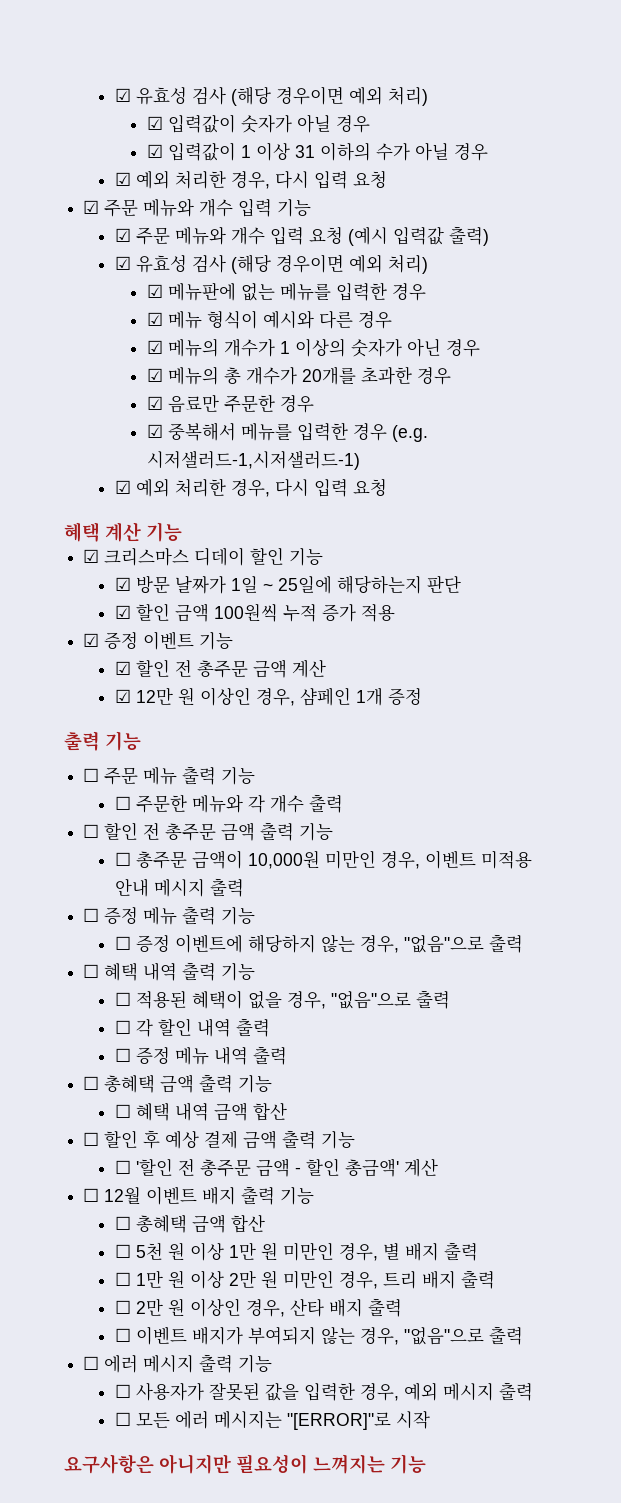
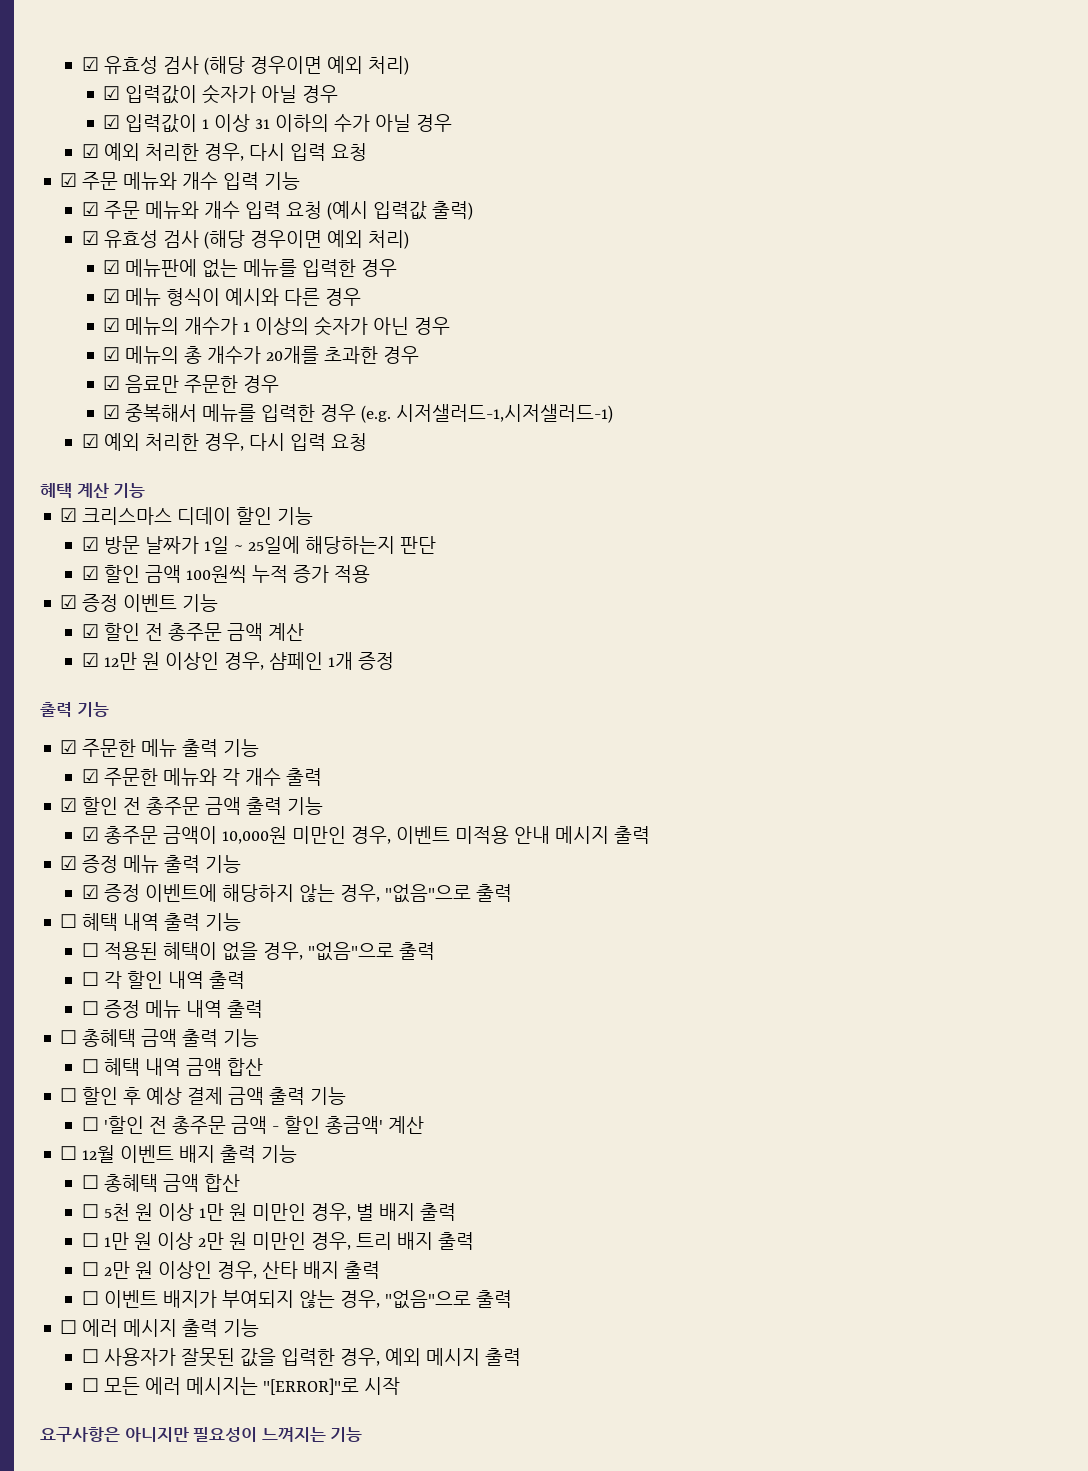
[83,766,256,785] [115,796,132,810] ☐ 주문 메뉴 출력 기능 // ☐ -> [60,739,260,757] [81,769,99,783] ☑ 주문한 메뉴 출력 기능 // ☑
[83,824,100,838] ☐ -> [60,798,78,812] ☑
[115,852,132,866] ☐ -> [81,827,99,841] ☑
[83,908,100,922] ☐ -> [60,856,78,870] ☑
[115,936,132,950] ☐ -> [81,885,99,899] ☑

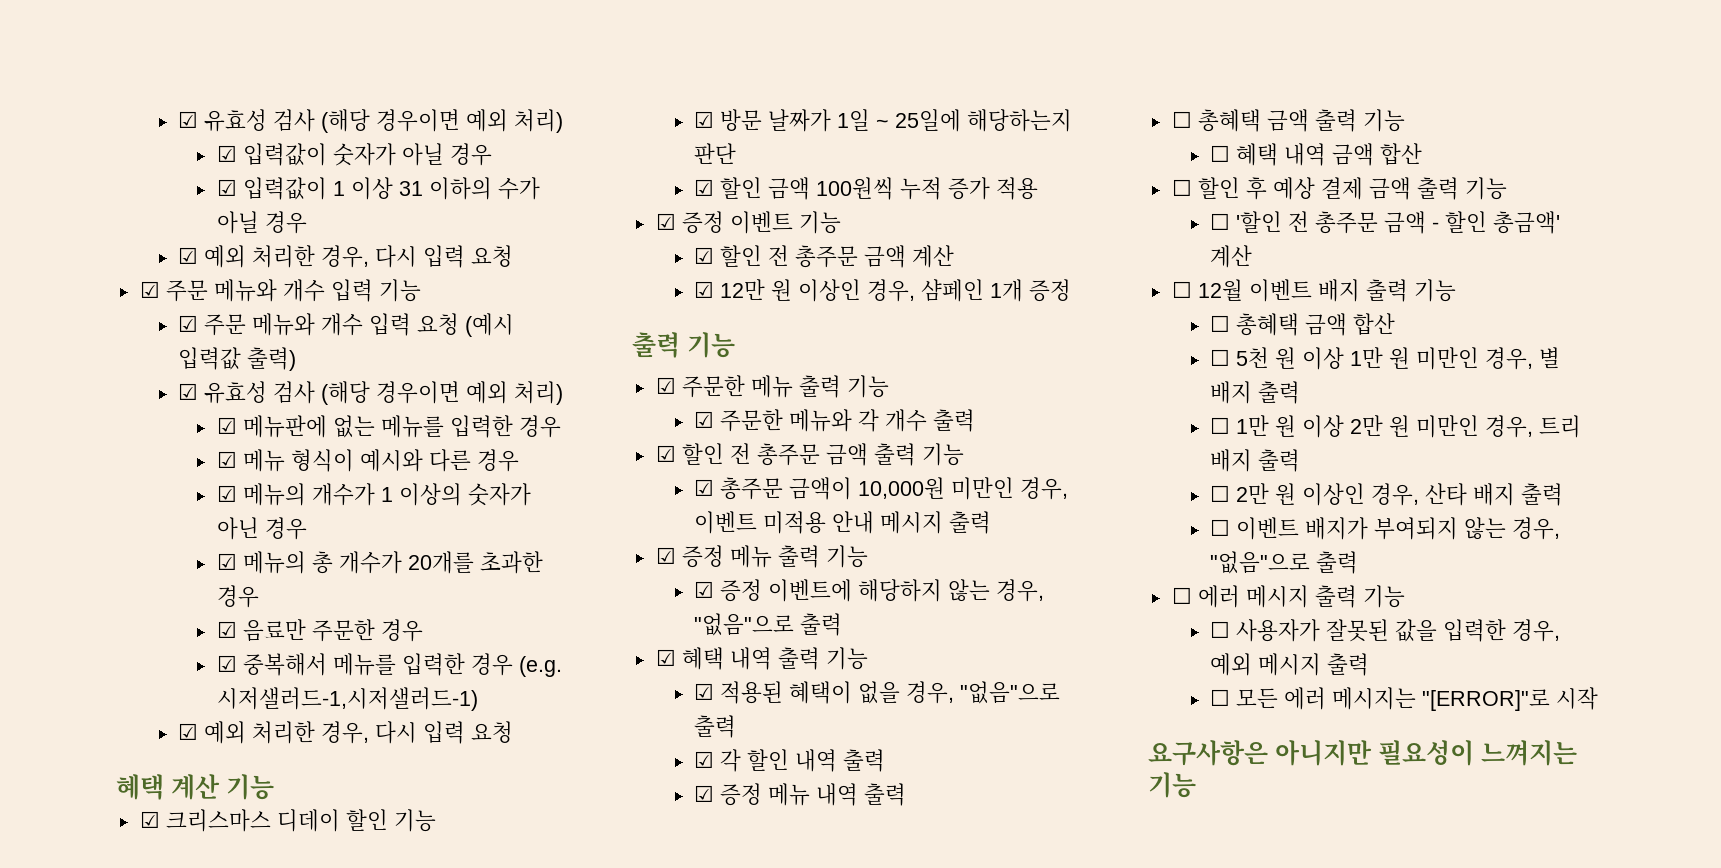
[60,914,78,928] ☐ -> [655,649,676,666] ☑
[81,943,99,957] ☐ -> [694,683,715,700] ☑
[81,972,99,986] ☐ -> [694,751,715,768] ☑
[81,1001,99,1015] ☐ -> [694,785,715,802] ☑

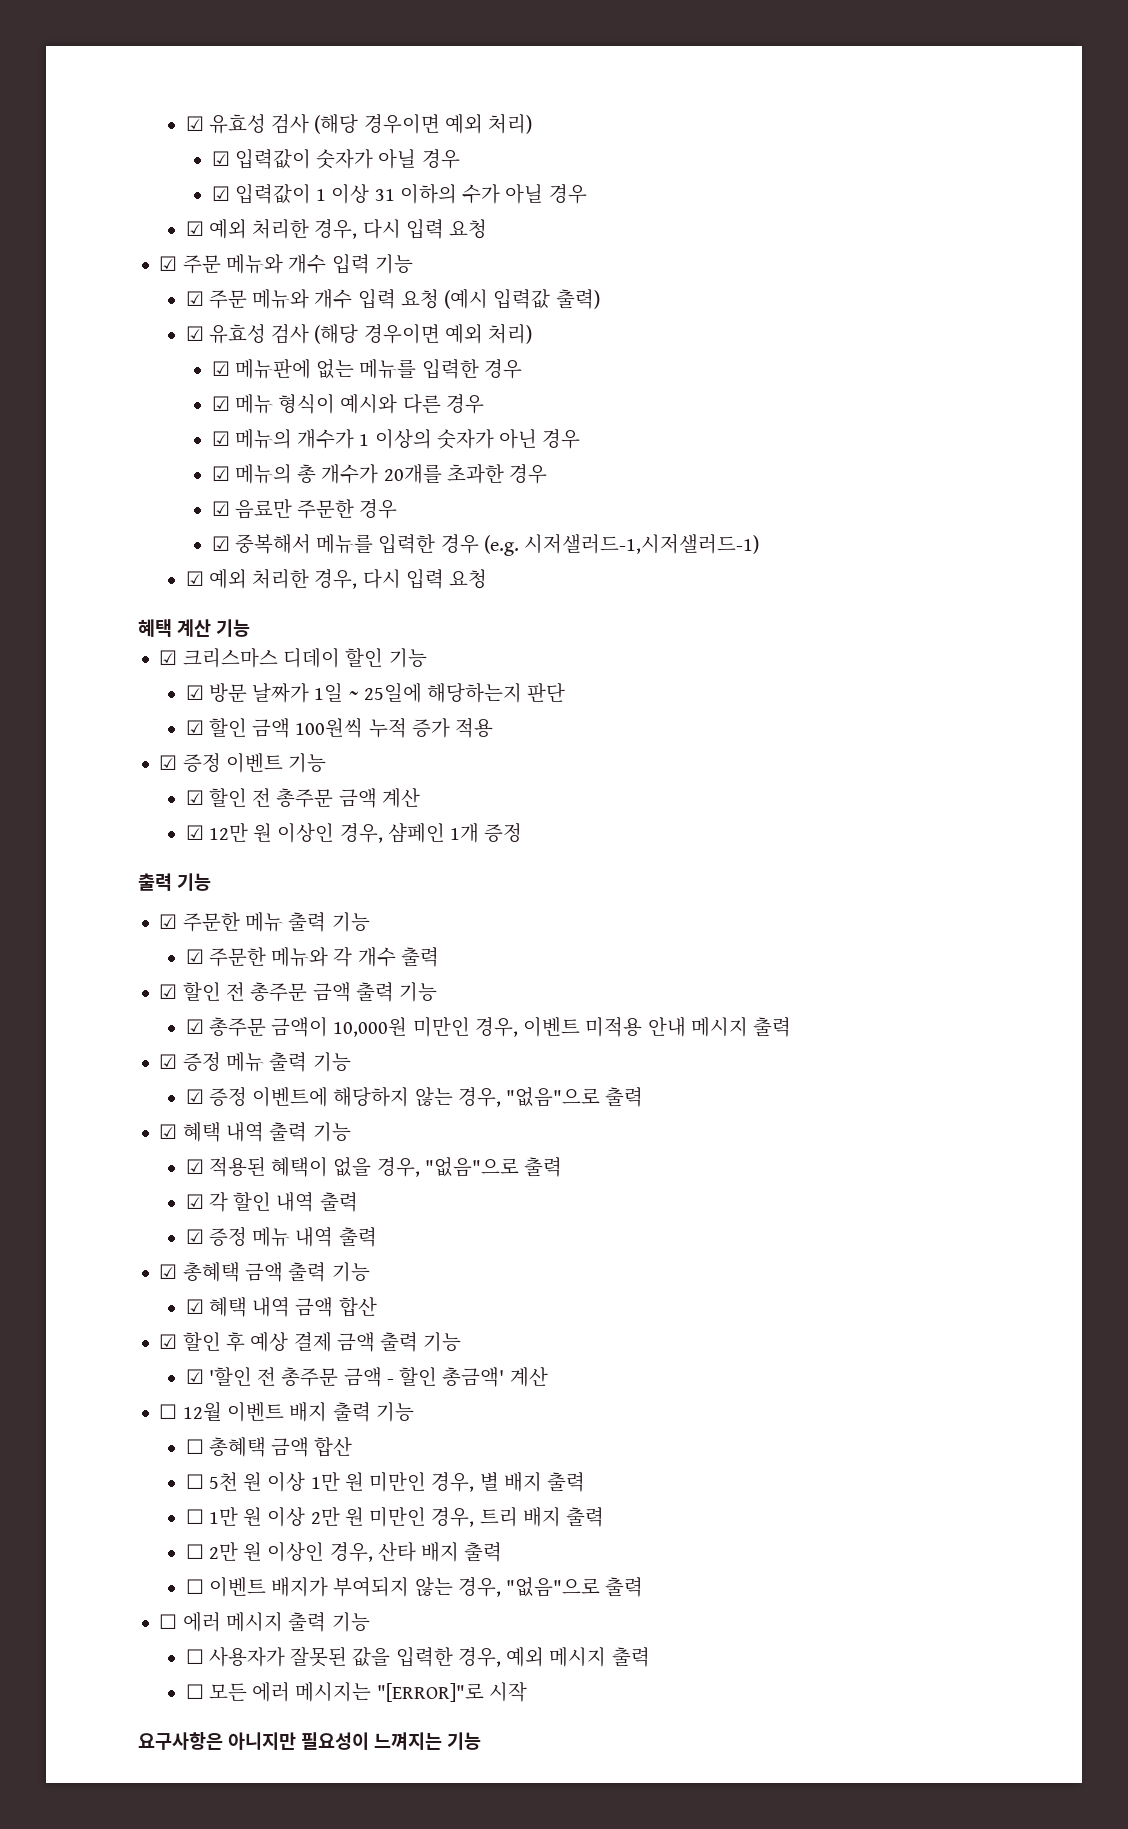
[1171,111,1192,128] ☐ -> [159,1264,178,1279] ☑
[1210,145,1231,162] ☐ -> [185,1299,204,1314] ☑
[1171,179,1192,196] ☐ -> [159,1334,178,1349] ☑
[1210,213,1231,230] ☐ -> [185,1369,204,1384] ☑

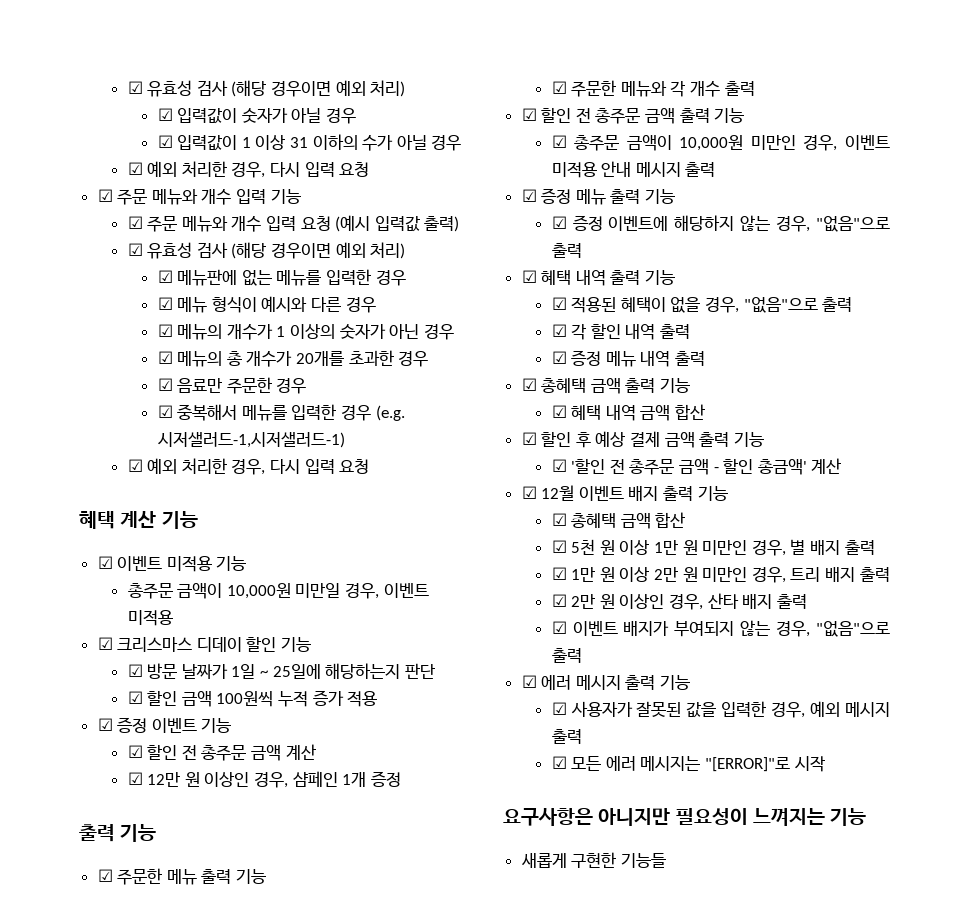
(250, 628) none -> [97,556,247,572] [127,583,429,599] [127,610,173,626] // ☑ 이벤트 미적용 기능 // 총주문 금액이 10,000원 미만일 경우, 이벤트 미적용
[159,1404,178,1419] ☐ -> [521,486,537,499] ☑
[185,1439,204,1454] ☐ -> [551,513,567,526] ☑
[185,1474,204,1489] ☐ -> [551,540,567,553] ☑
[185,1509,204,1524] ☐ -> [551,567,567,580] ☑
[185,1544,204,1559] ☐ -> [551,594,567,607] ☑
[185,1579,204,1594] ☐ -> [551,621,567,634] ☑
[159,1614,178,1629] ☐ -> [521,675,537,688] ☑
[185,1649,204,1664] ☐ -> [551,702,567,715] ☑
[185,1684,204,1699] ☐ -> [551,756,567,769] ☑
(481, 1741) none -> [520,852,666,868] // 새롭게 구현한 기능들

